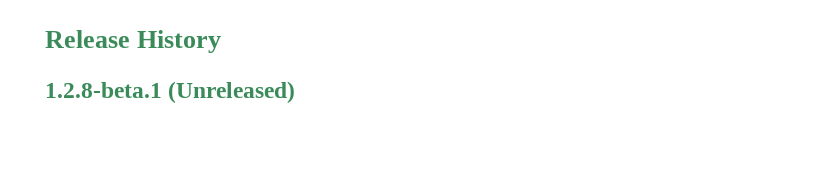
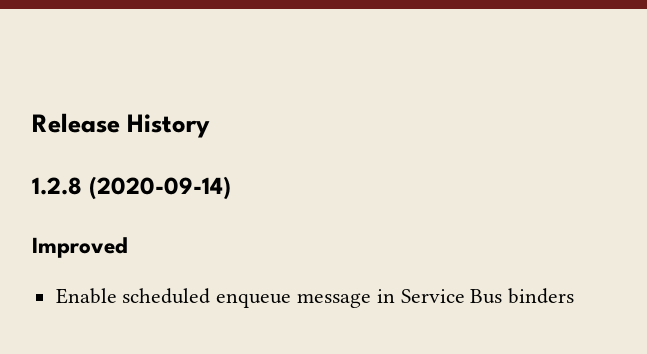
[45,81,296,103] 1.2.8-beta.1 (Unreleased) -> [32,176,231,200] [32,237,128,258] [55,288,575,308] 1.2.8 (2020-09-14) // Improved // Enable scheduled enqueue message in Service Bus binders

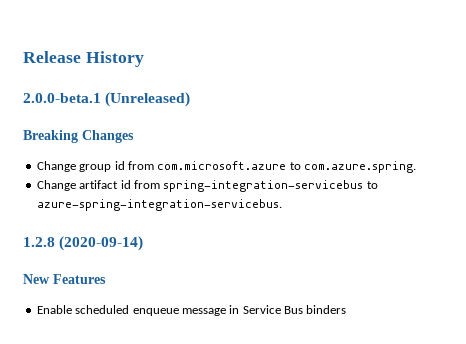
(211, 126) none -> [23,92,191,107] [23,130,134,143] [36,161,416,173] [36,180,378,192] [36,199,282,211] // 2.0.0-beta.1 (Unreleased) // Breaking Changes // Change group id from com.microsoft.azure to com.azure.spring. // Change artifact id from spring-integration-servicebus to azure-spring-integration-servicebus.
[32,237,128,258] Improved -> [23,274,106,284] New Features

